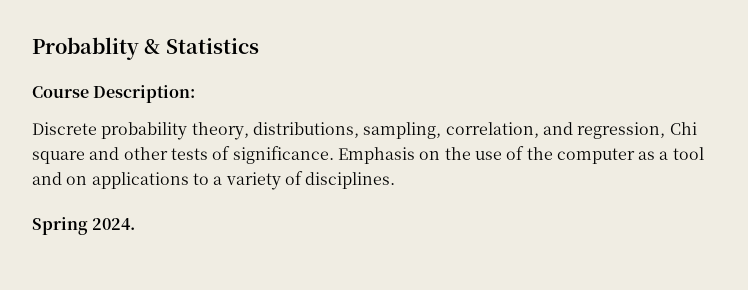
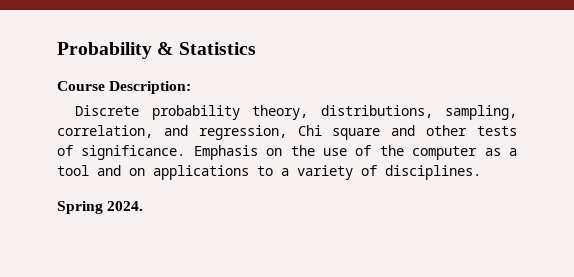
[32,37,139,60] Probablity -> [57,42,152,59] Probability

